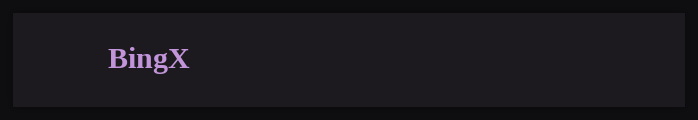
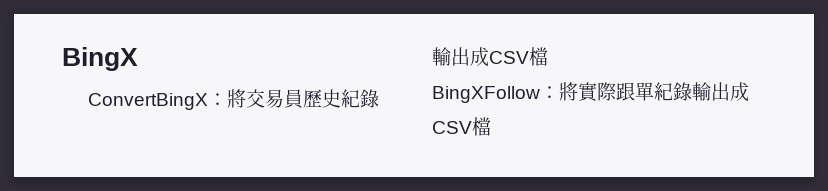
(190, 60) none -> [87,89,379,110] [432,47,548,67] [432,82,749,103] [432,117,491,136] // ConvertBingX：將交易員歷史紀錄輸出成CSV檔 // BingXFollow：將實際跟單紀錄輸出成CSV檔

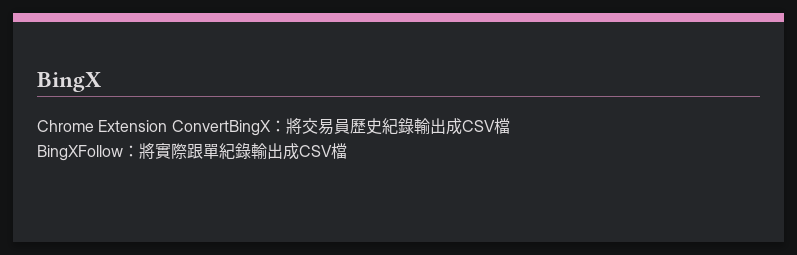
(138, 59) none -> [37,120,168,132] Chrome Extension

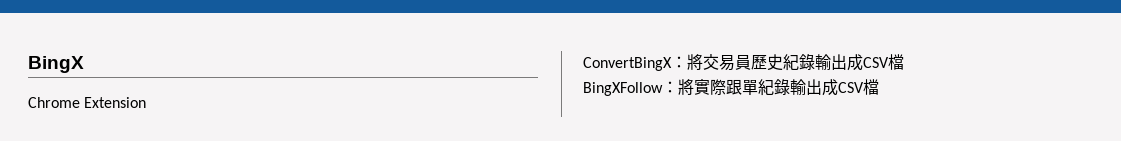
(168, 126) none -> (147, 102) //

